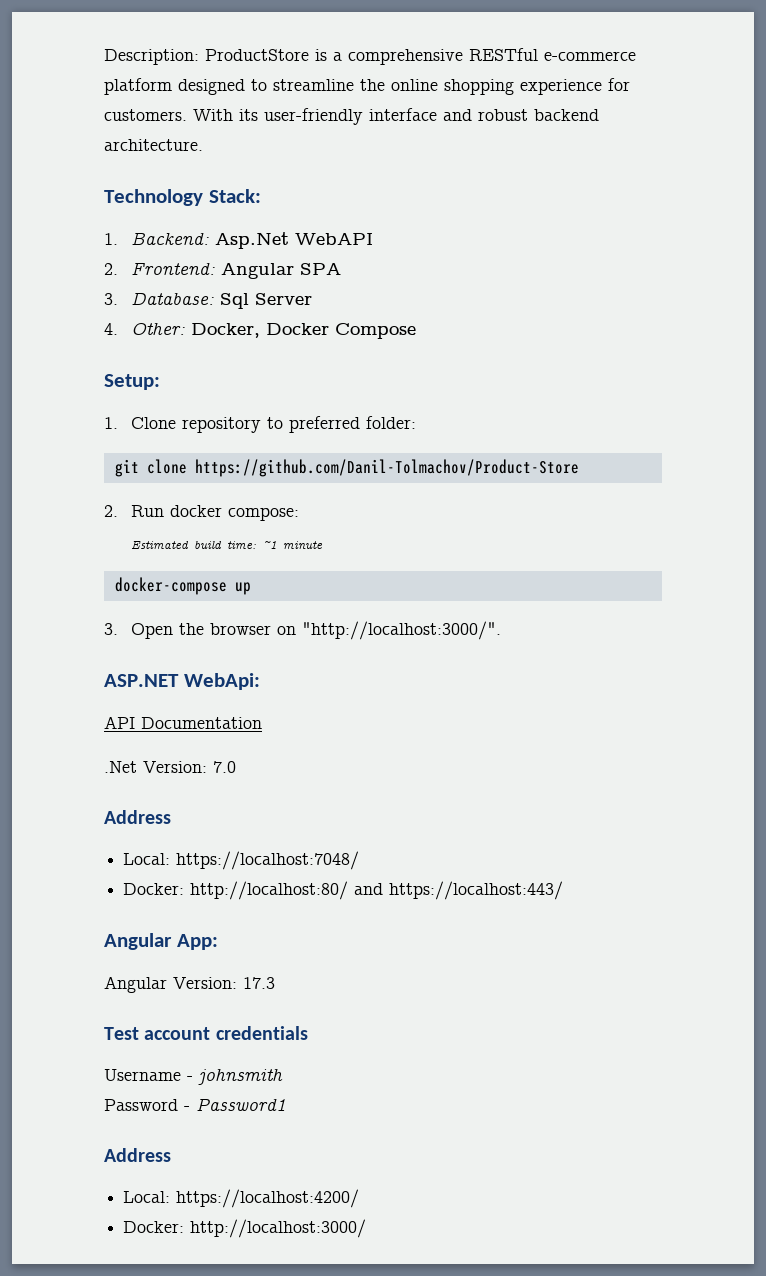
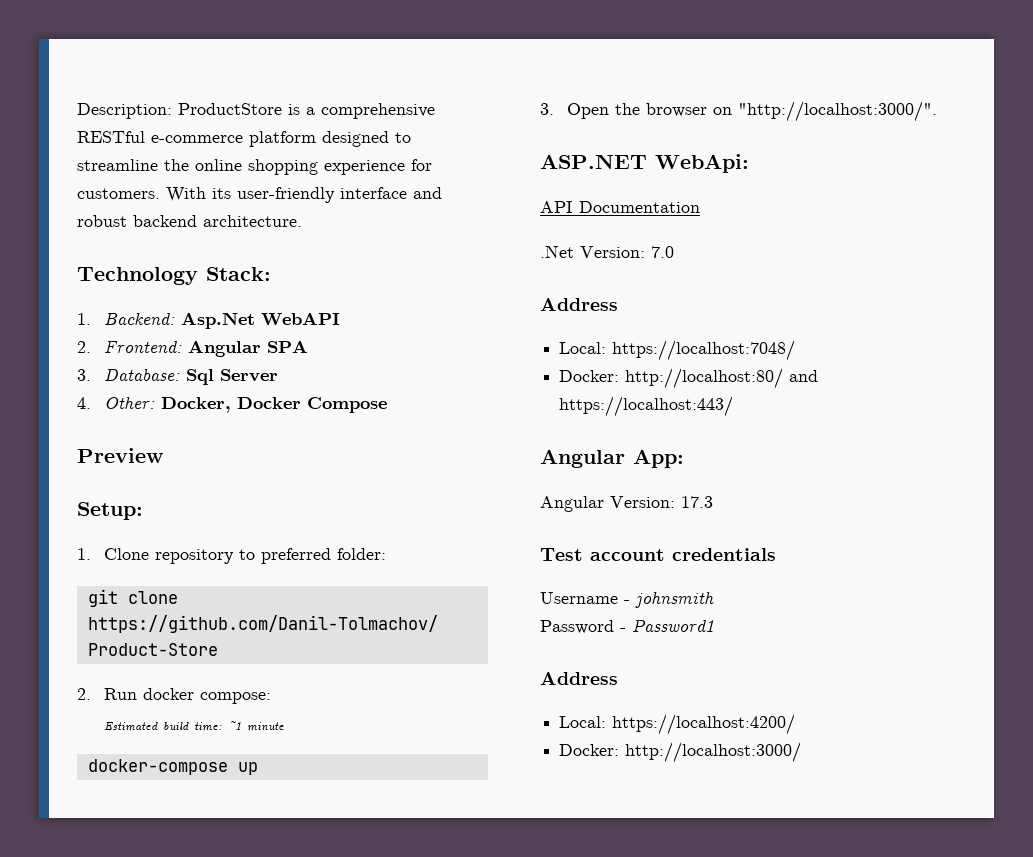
(416, 331) none -> [77,448,163,463] // Preview

